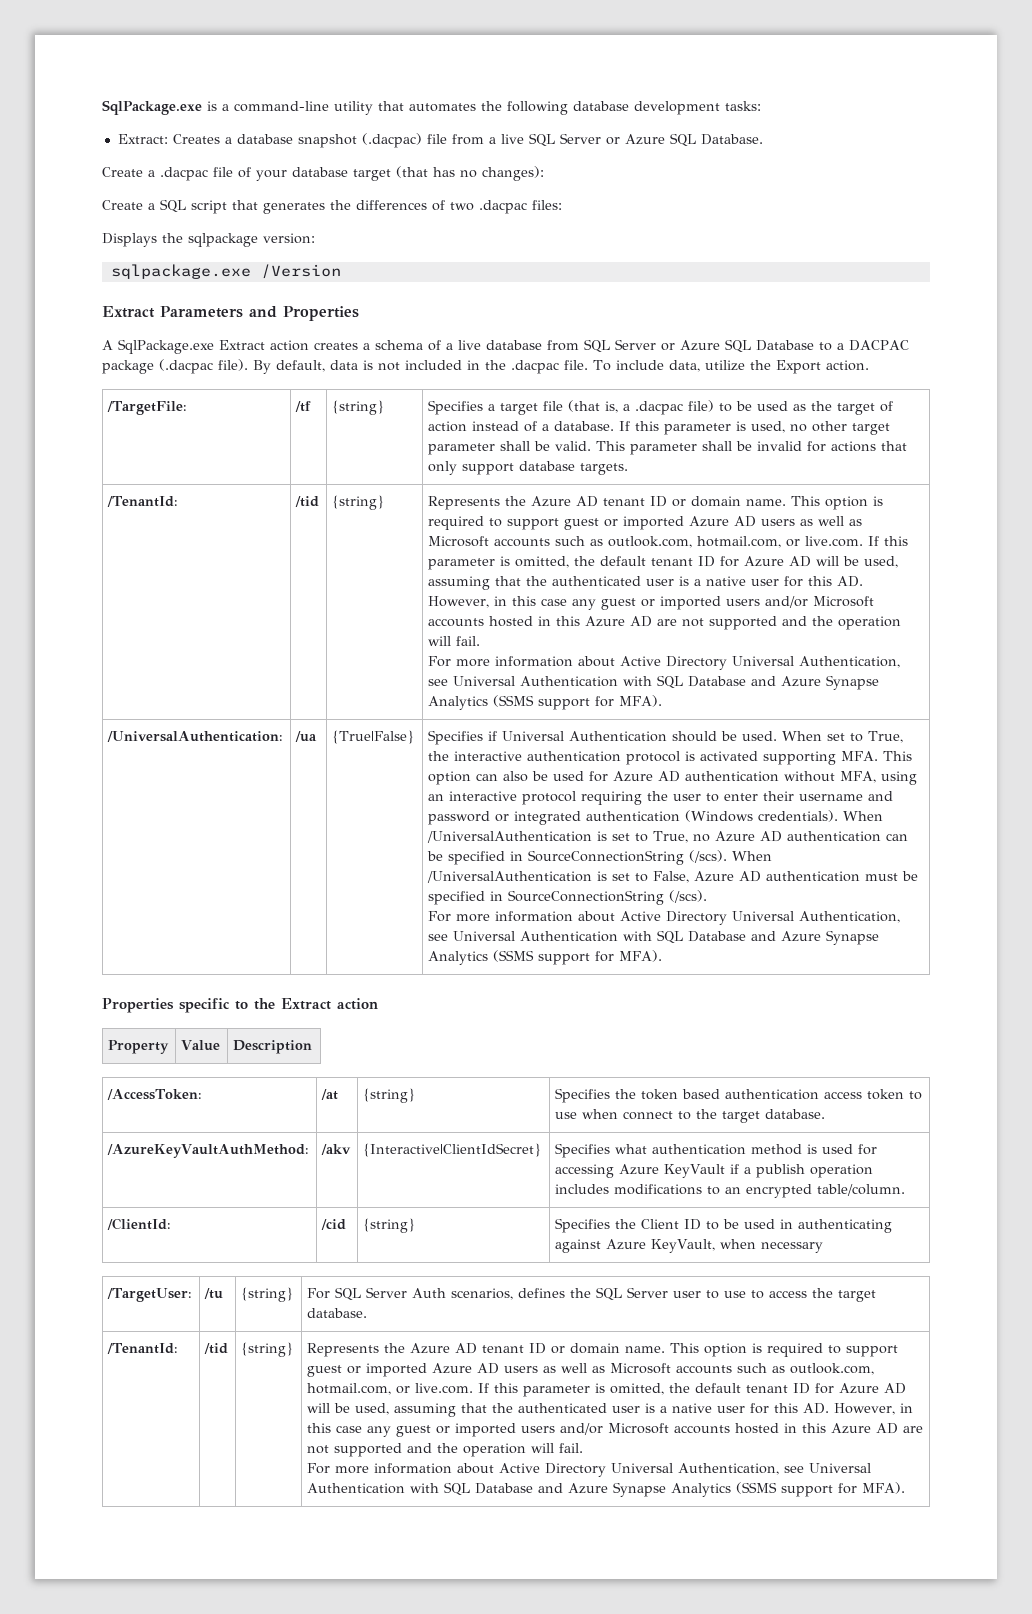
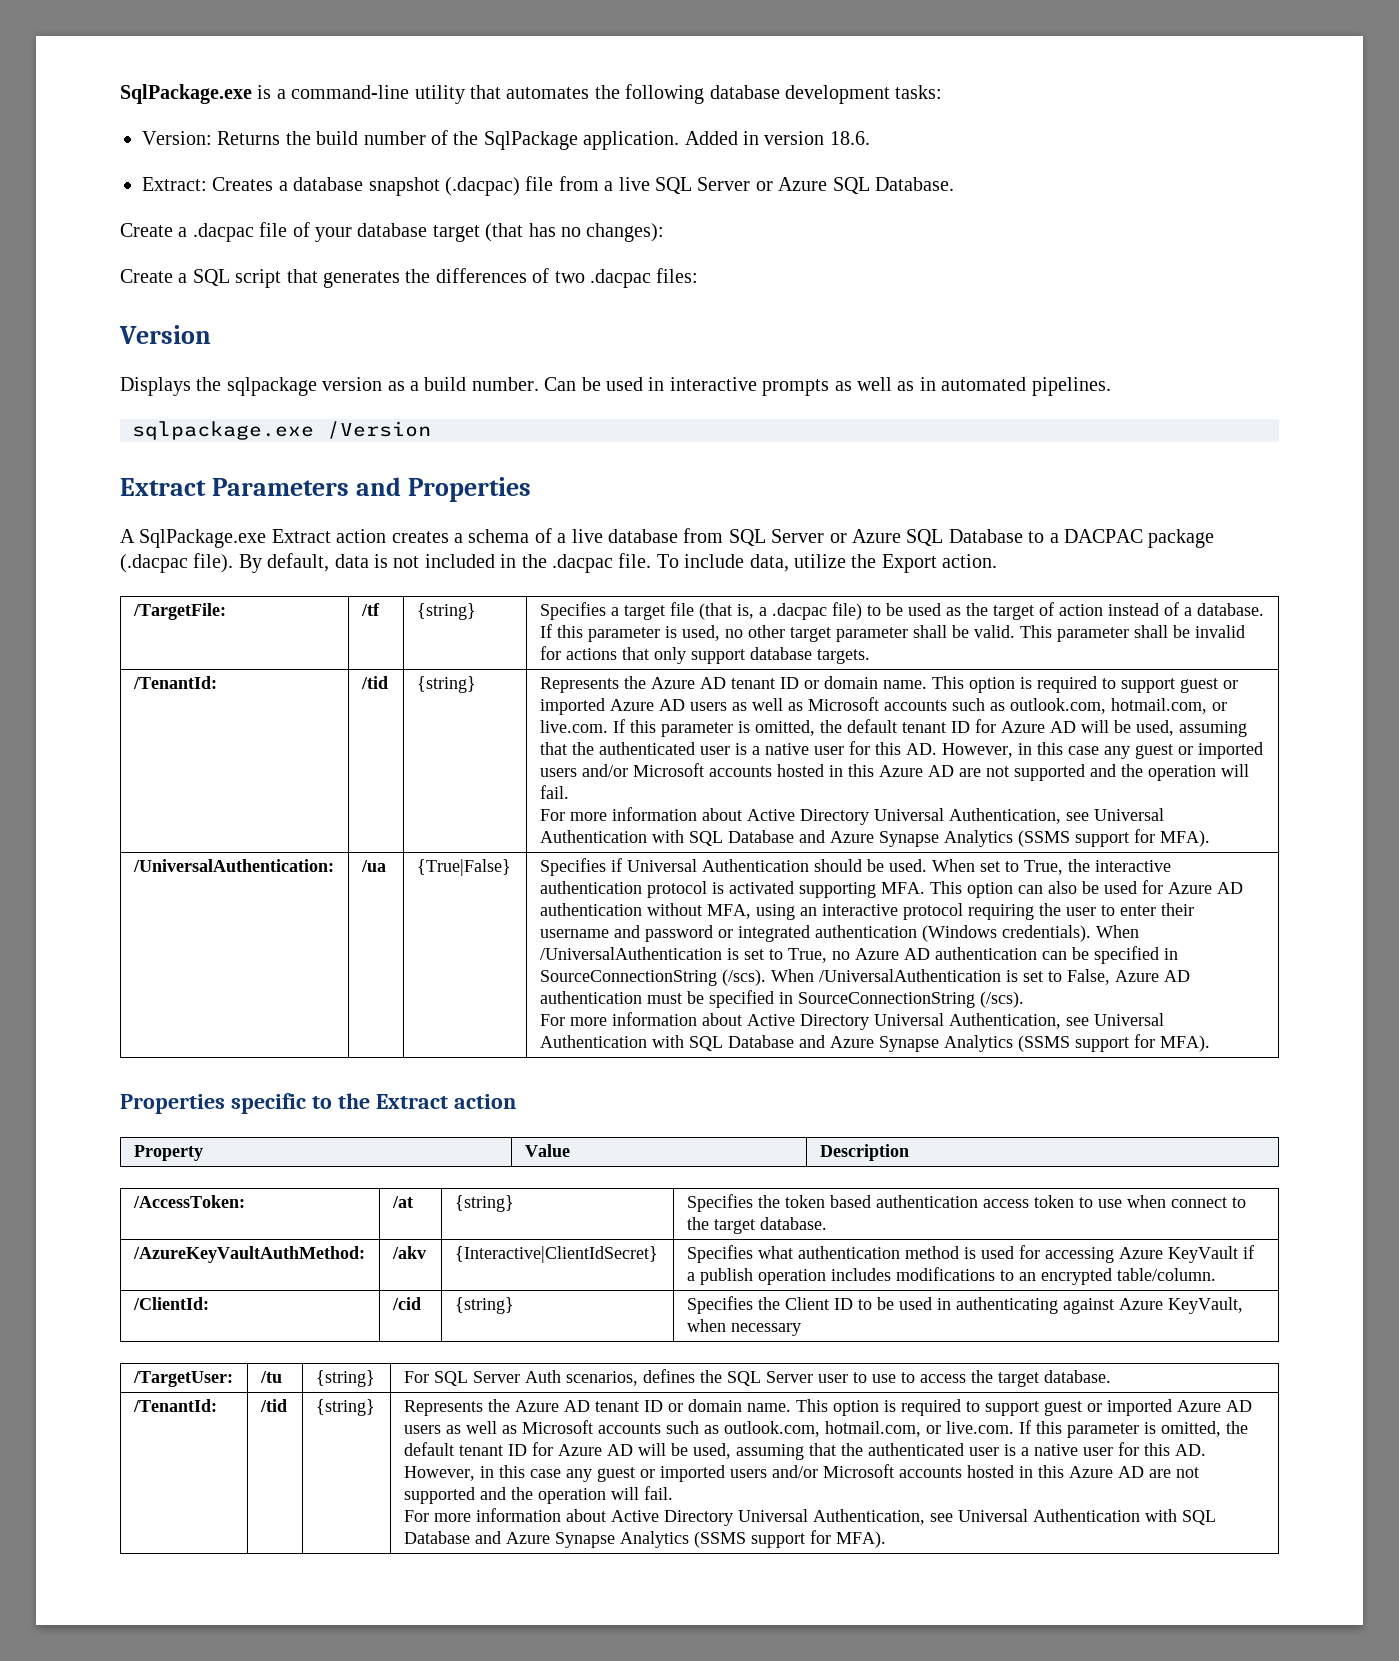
(761, 106) none -> [142,130,870,150] // Version: Returns the build number of the SqlPackage application. Added in version 18.6.
(562, 205) none -> [119,325,211,344] // Version
[263,233,315,244] version: -> [322,377,1111,396] version as a build number. Can be used in interactive prompts as well as in automated pipelines.

